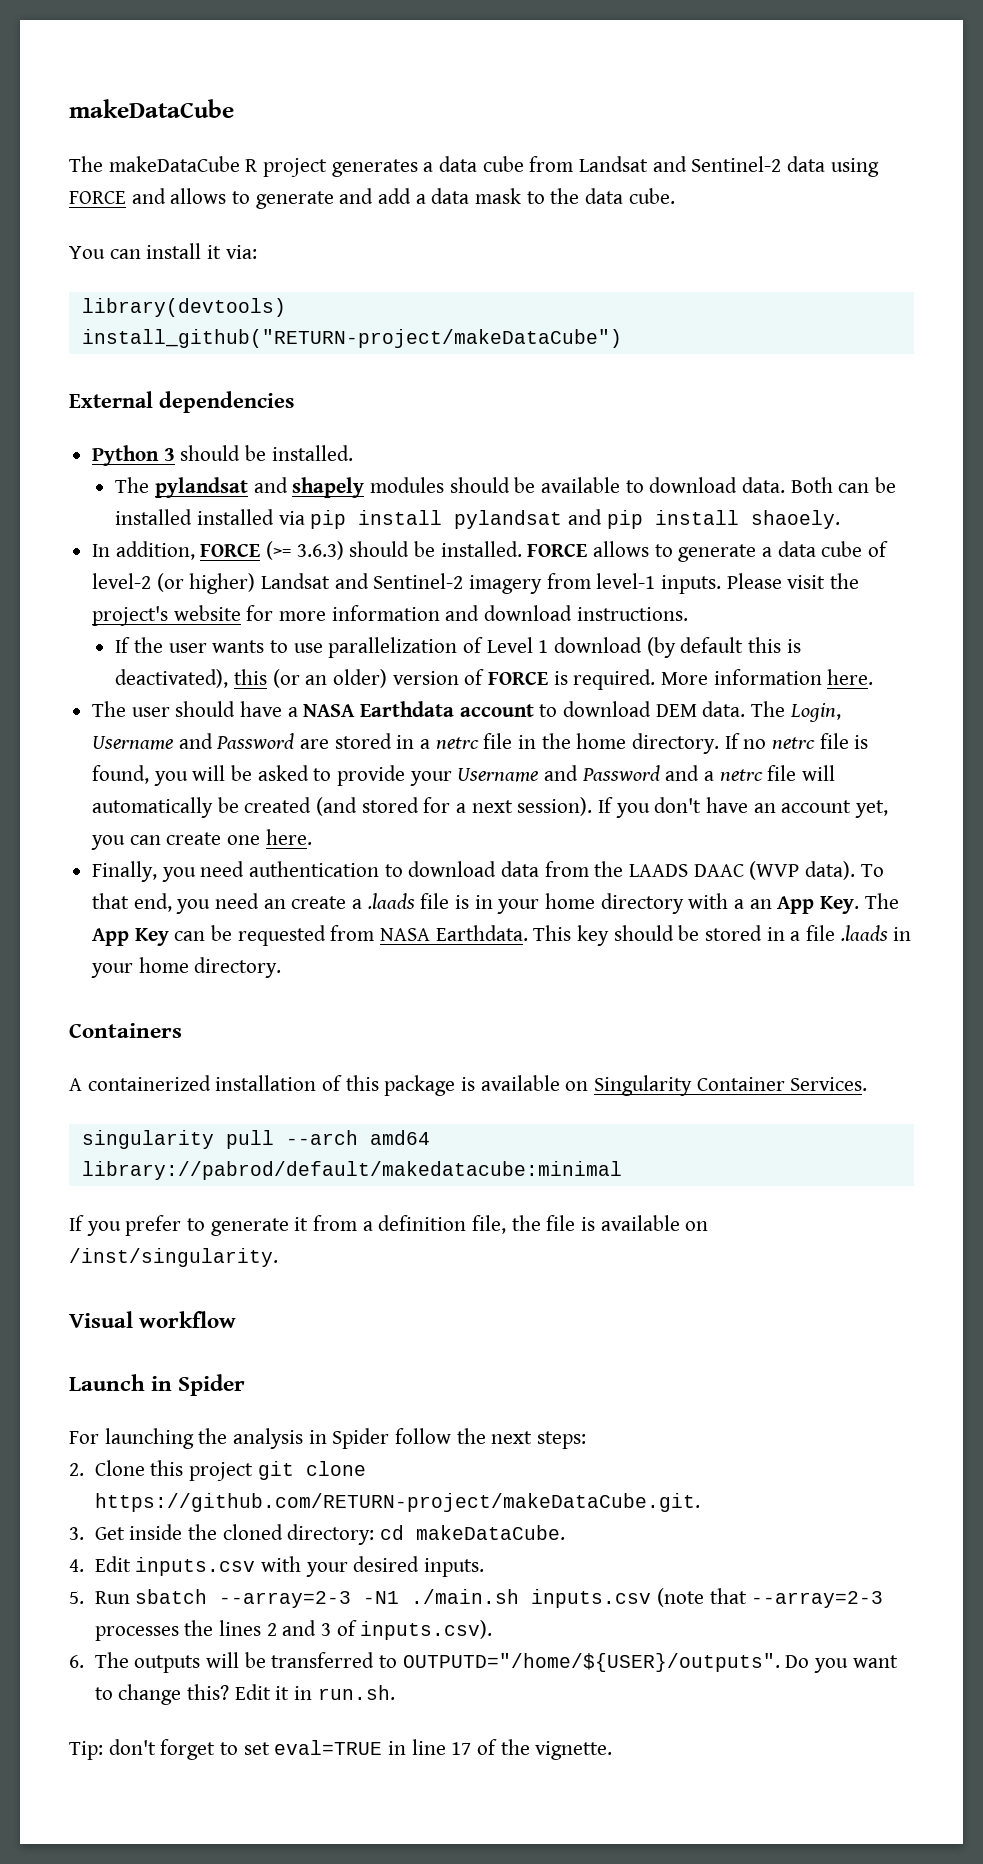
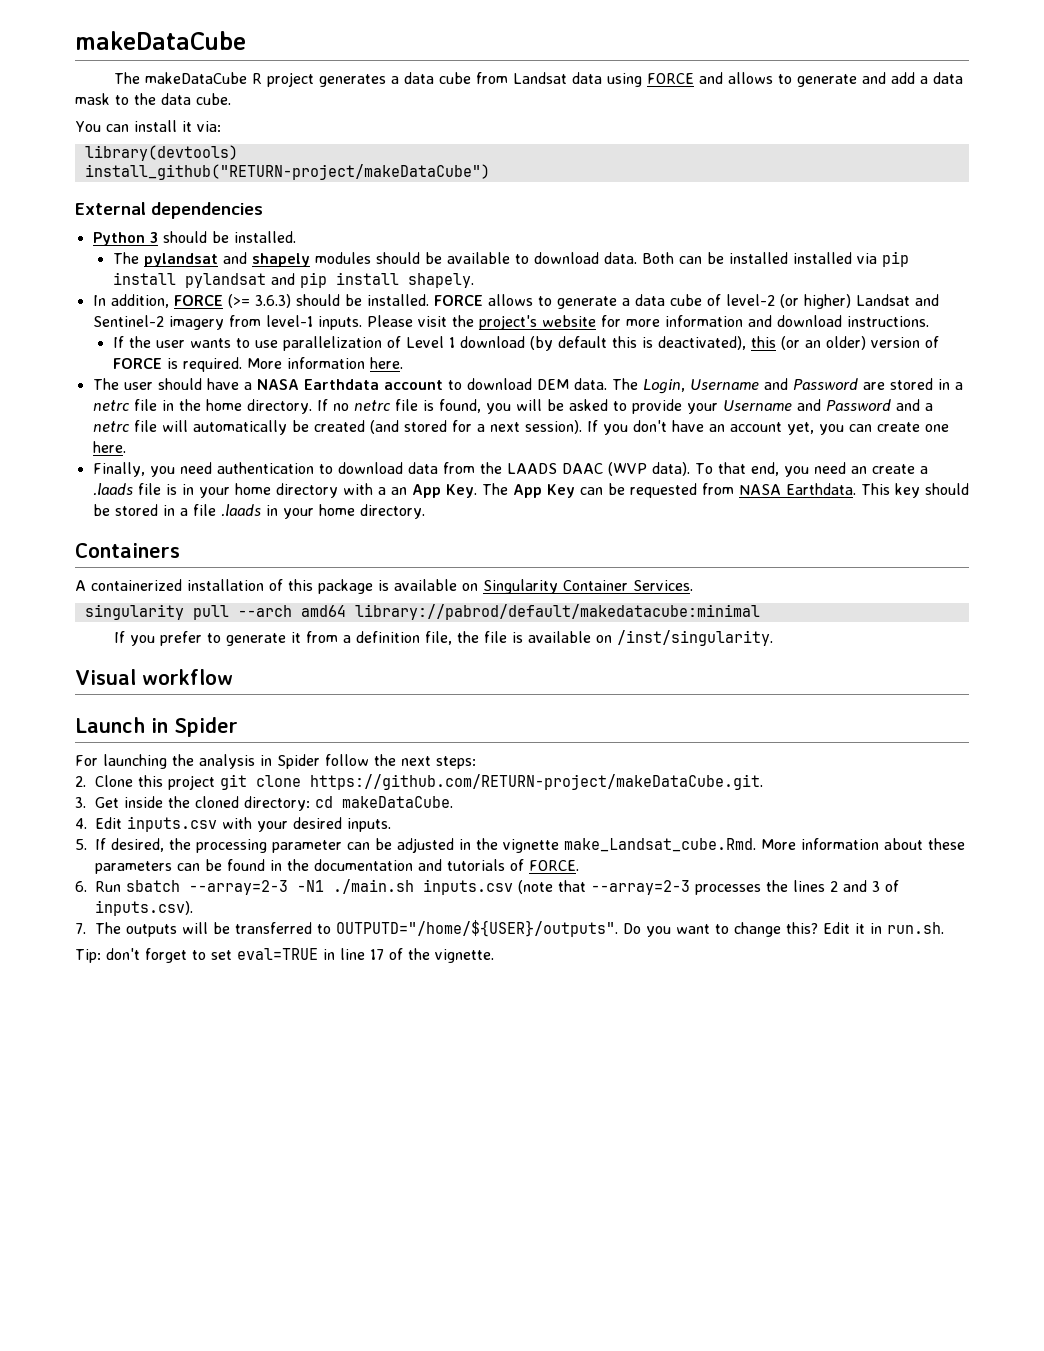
[652,156,782,172] and Sentinel-2 -> (568, 78) none
[750,510,840,529] shaoely. -> [407,273,474,288] shapely.
(84, 1597) none -> [95,838,966,853] [95,859,580,874] [75,881,87,892] If desired, the processing parameter can be adjusted in the vignette make_Landsat_cube.Rmd. More information about these parameters can be found in the documentation and tutorials of FORCE. // 6.
[69,1655,84,1668] 6. -> [75,923,86,934] 7.

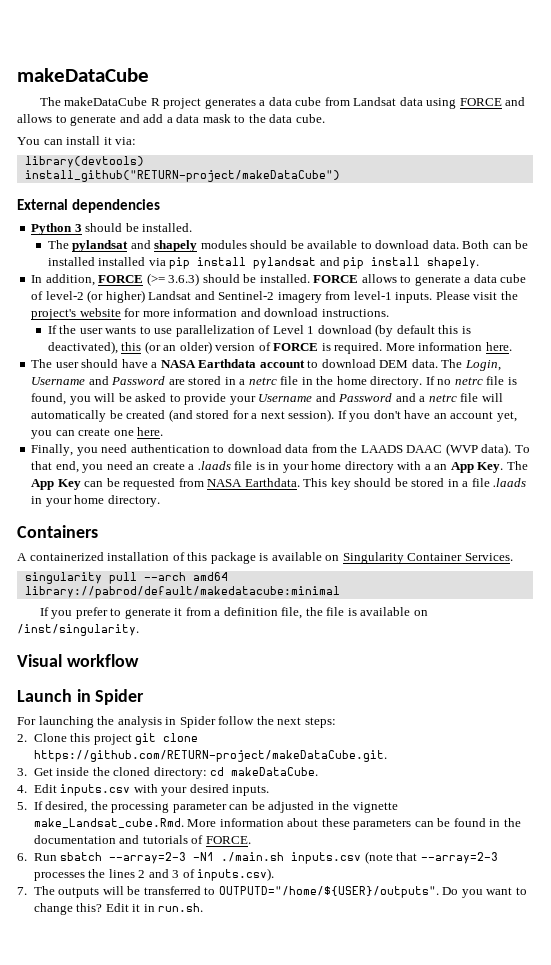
[75,948,494,963] // Tip: don't forget to set eval=TRUE in line 17 of the vignette. -> (204, 907) none

